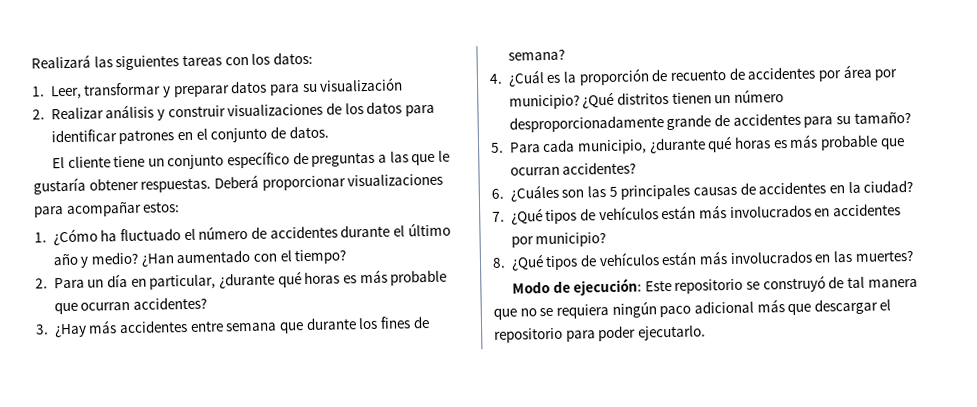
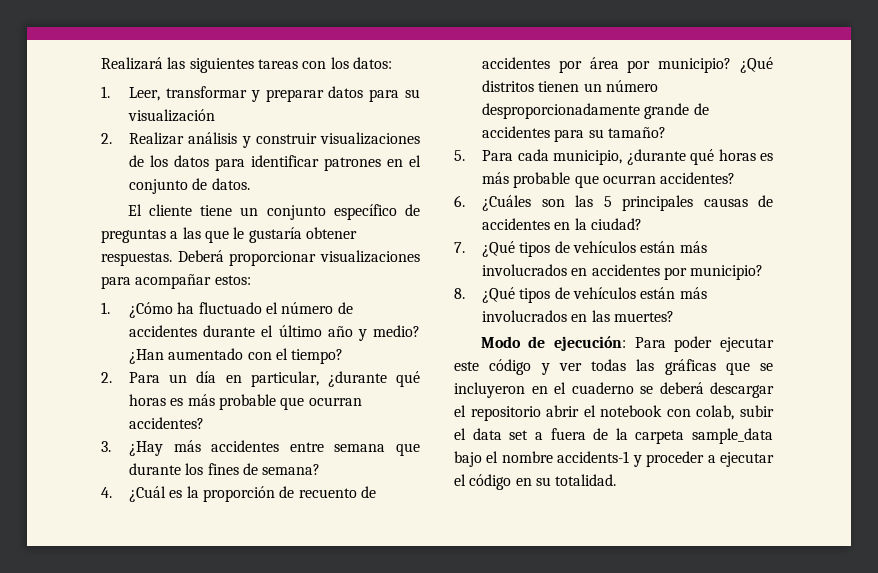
[644,275,918,294] [493,298,892,320] [494,325,706,343] Este repositorio se construyó de tal manera que no se requiera ningún paco adicional más que descargar el repositorio para poder ejecutarlo. -> [634,336,774,352] [454,359,773,375] [454,382,774,398] [454,405,774,421] [454,428,773,444] [454,451,774,467] [454,474,617,490] Para poder ejecutar este código y ver todas las gráficas que se incluyeron en el cuaderno se deberá descargar el repositorio abrir el notebook con colab, subir el data set a fuera de la carpeta sample_data bajo el nombre accidents-1 y proceder a ejecutar el código en su totalidad.

